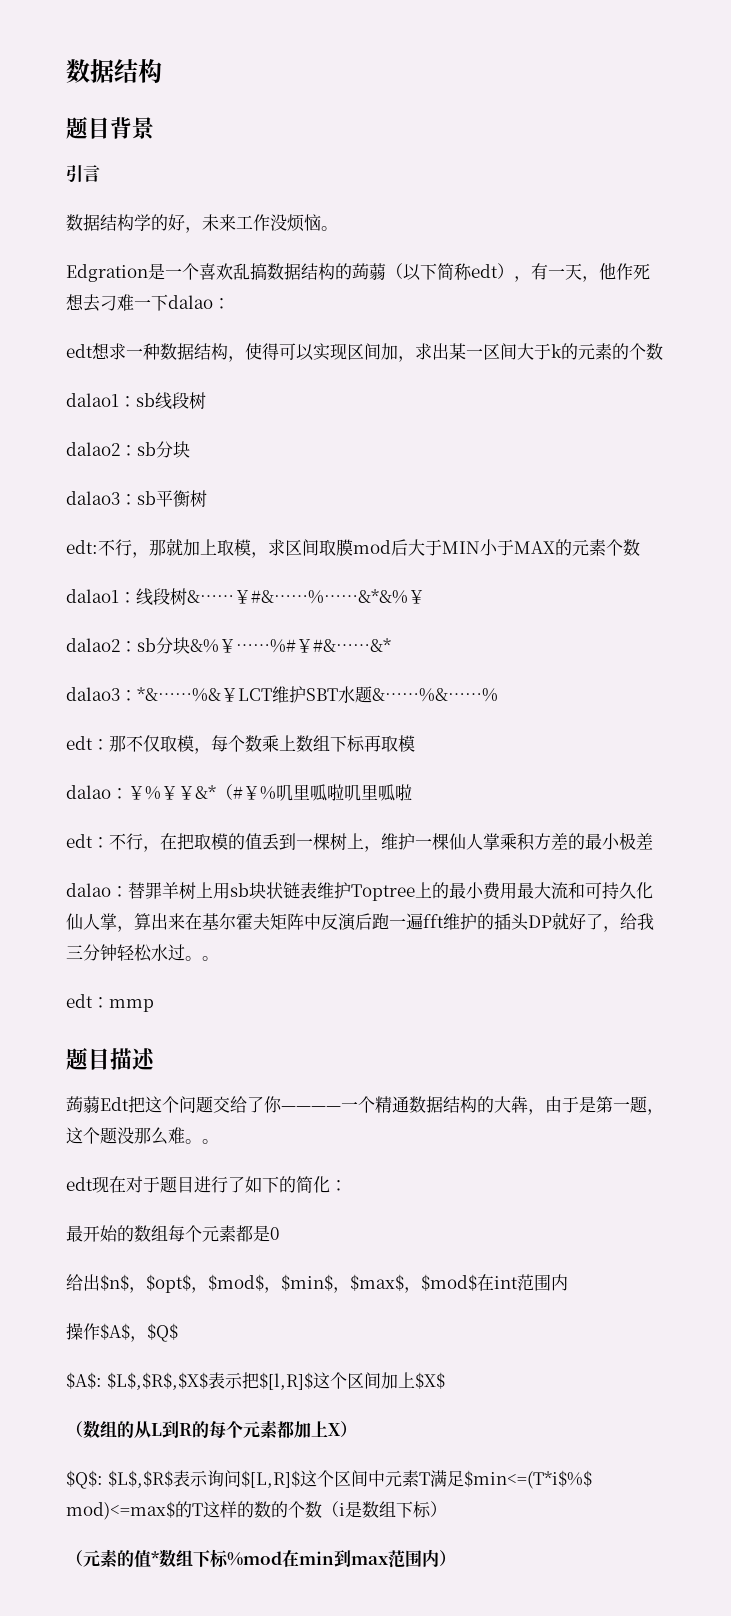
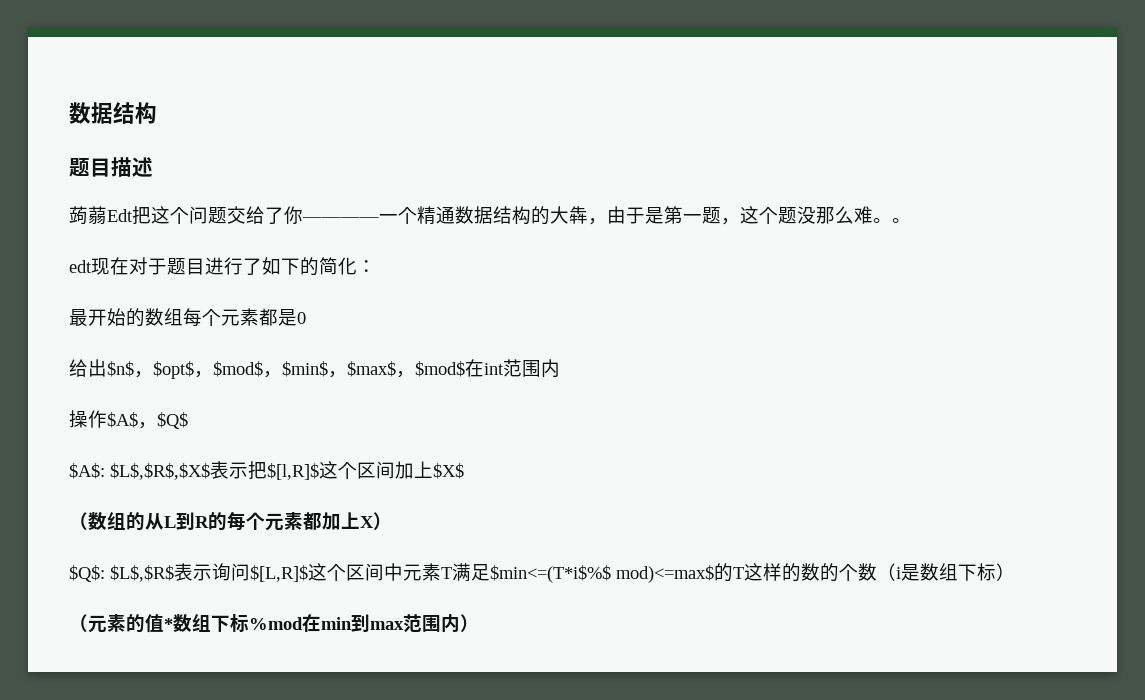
[66,59,162,83] [66,116,154,140] [66,165,100,183] [66,214,338,233] [66,263,650,282] [66,294,230,312] [66,343,663,362] [66,392,206,410] [66,441,190,458] [66,490,207,507] [66,538,640,558] [66,588,425,606] [66,637,391,654] [66,686,498,703] [66,735,415,754] [66,784,412,801] [66,832,653,852] [66,882,653,901] [66,912,654,932] [66,944,219,962] [66,994,154,1012] 数据结构 // 题目背景 // 引言 // 数据结构学的好，未来工作没烦恼。 // Edgration是一个喜欢乱搞数据结构的蒟蒻（以下简称edt），有一天，他作死想去刁难一下dalao： // edt想求一种数据结构，使得可以实现区间加，求出某一区间大于k的元素的个数 // dalao1：sb线段树 // dalao2：sb分块 // dalao3：sb平衡树 // edt:不行，那就加上取模，求区间取膜mod后大于MIN小于MAX的元素个数 // dalao1：线段树&……￥#&……%……&*&%￥ // dalao2：sb分块&%￥……%#￥#&……&* // dalao3：*&……%&￥LCT维护SBT水题&……%&……% // edt：那不仅取模，每个数乘上数组下标再取模 // dalao：￥%￥￥&*（#￥%叽里呱啦叽里呱啦 // edt：不行，在把取模的值丢到一棵树上，维护一棵仙人掌乘积方差的最小极差 // dalao：替罪羊树上用sb块状链表维护Toptree上的最小费用最大流和可持久化仙人掌，算出来在基尔霍夫矩阵中反演后跑一遍fft维护的插头DP就好了，给我三分钟轻松水过。。 // edt：mmp -> [69,102,157,124] 数据结构

